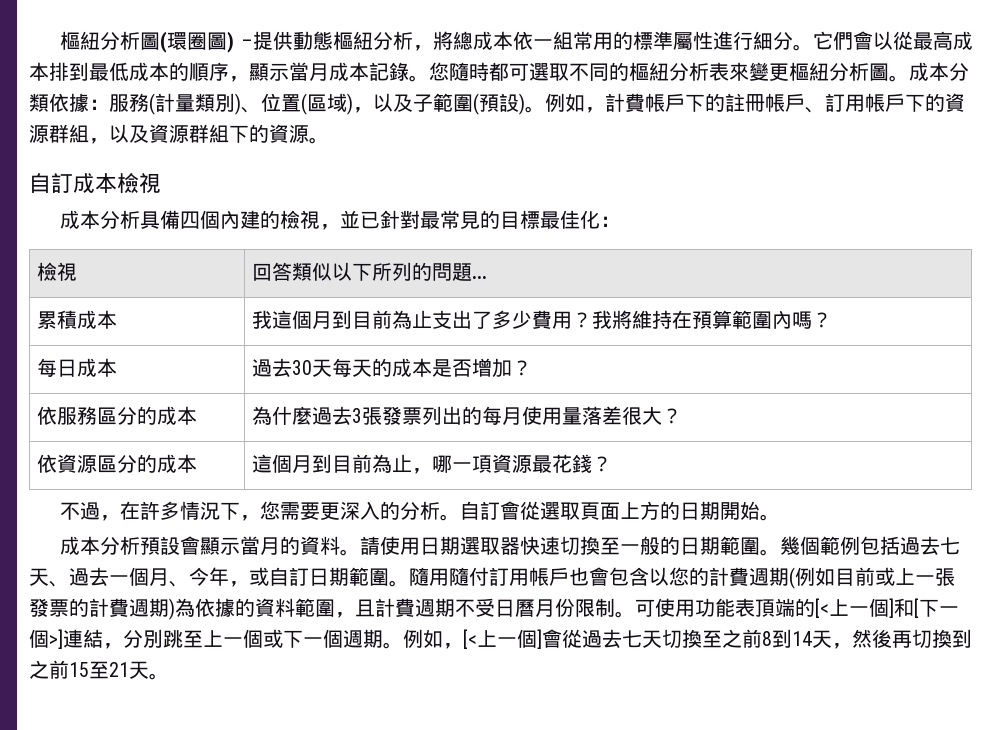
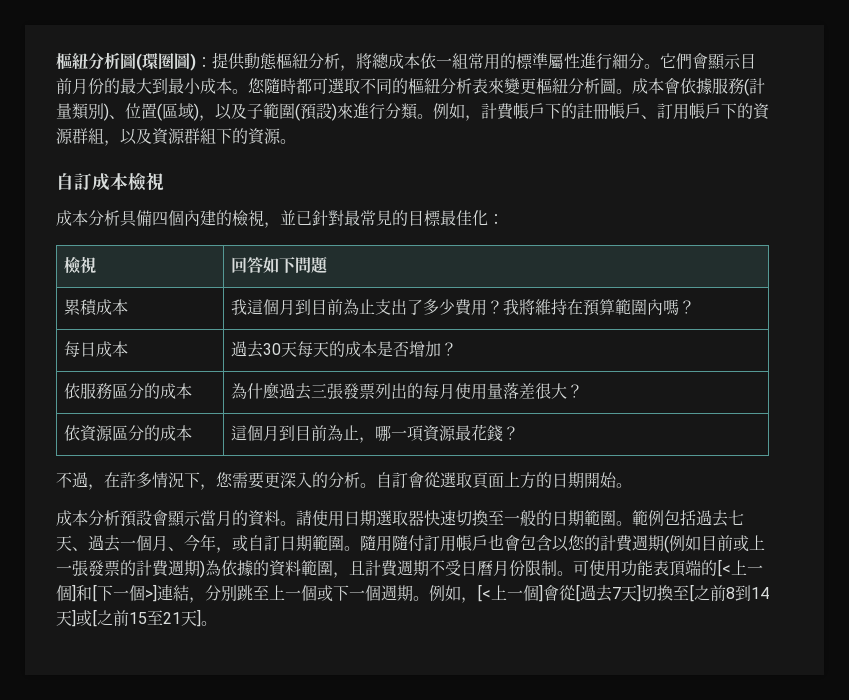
[241,39,254,48] – -> [196,57,212,67] ：
[873,31,974,50] [29,62,409,82] 以從最高成本排到最低成本的順序，顯示當月成本記錄 -> [707,53,756,70] [56,78,232,95] 顯示目前月份的最大到最小成本
[949,62,969,81] [29,93,109,112] 分類依據： -> [664,78,712,94] 會依據
(525, 104) none -> [337,103,418,120] 來進行分類
[292,262,433,281] 類似以下所列的 -> [263,257,297,273] 如下
[472,276,488,279] ... -> (330, 264) none
[352,408,363,423] 3 -> [311,383,328,398] 三
[780,536,821,555] 幾個 -> (632, 523) none
[582,629,722,648] 過去七天切換至 -> [575,584,694,602] [過去7天]切換至[
[832,629,972,649] ，然後再切換到 -> [72,609,97,627] ]或[
(149, 670) none -> [197,609,201,627] ]

